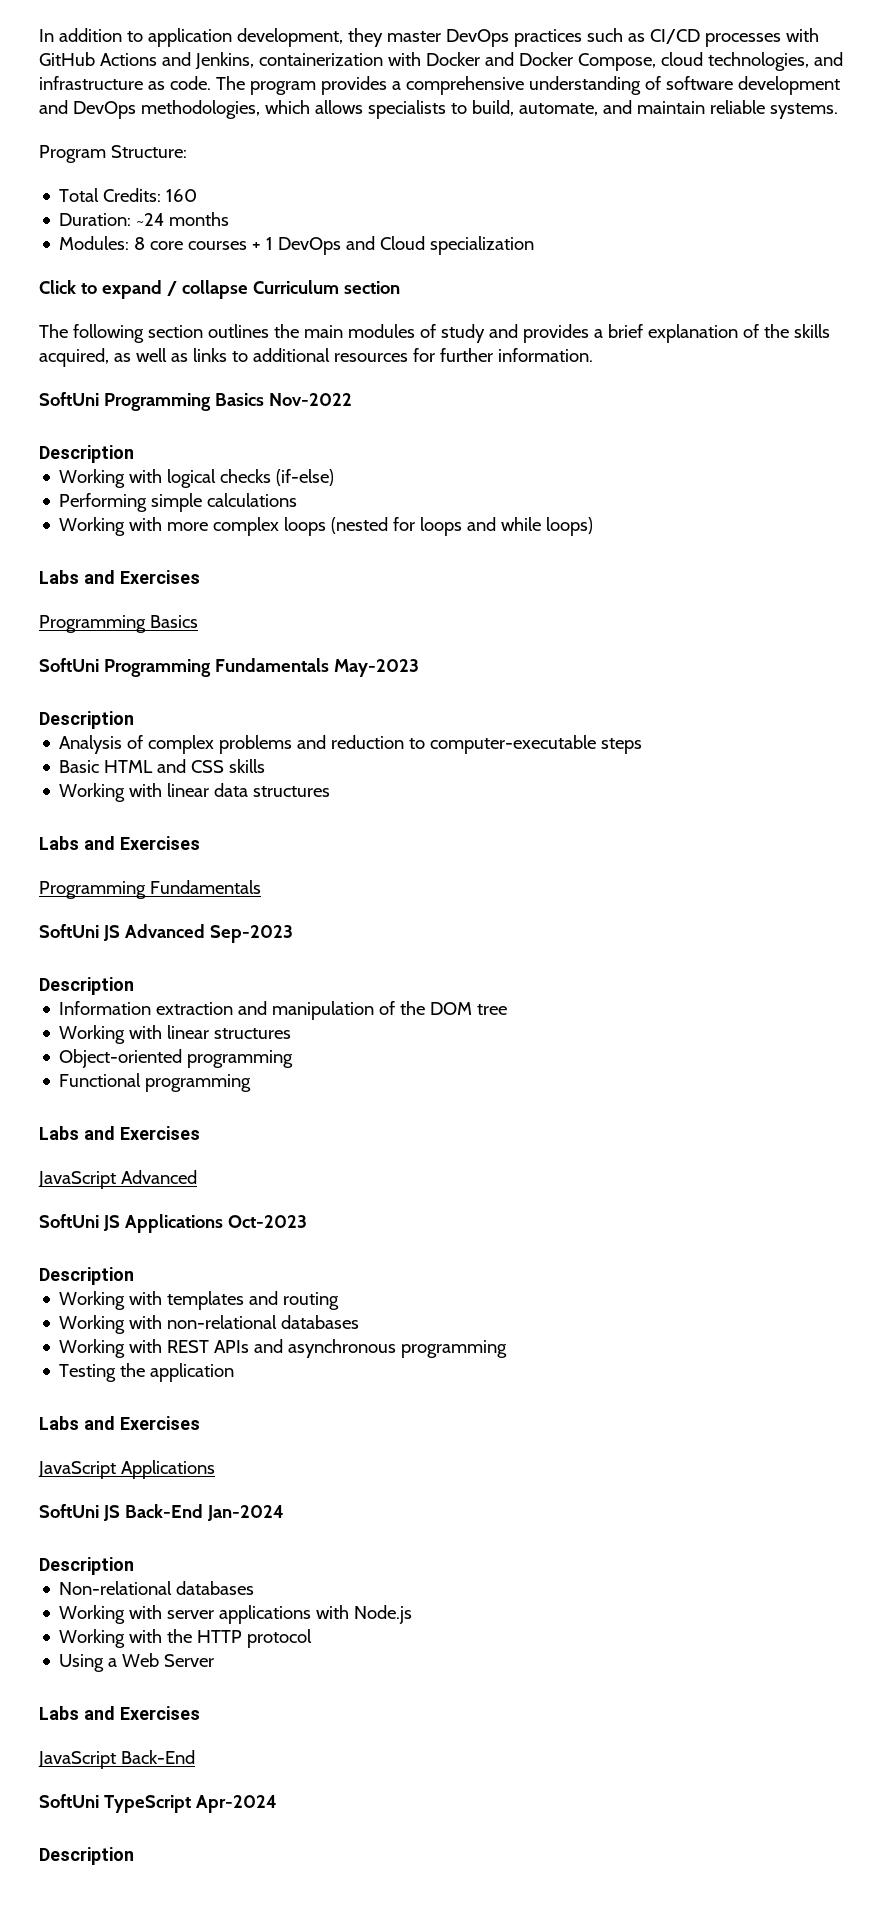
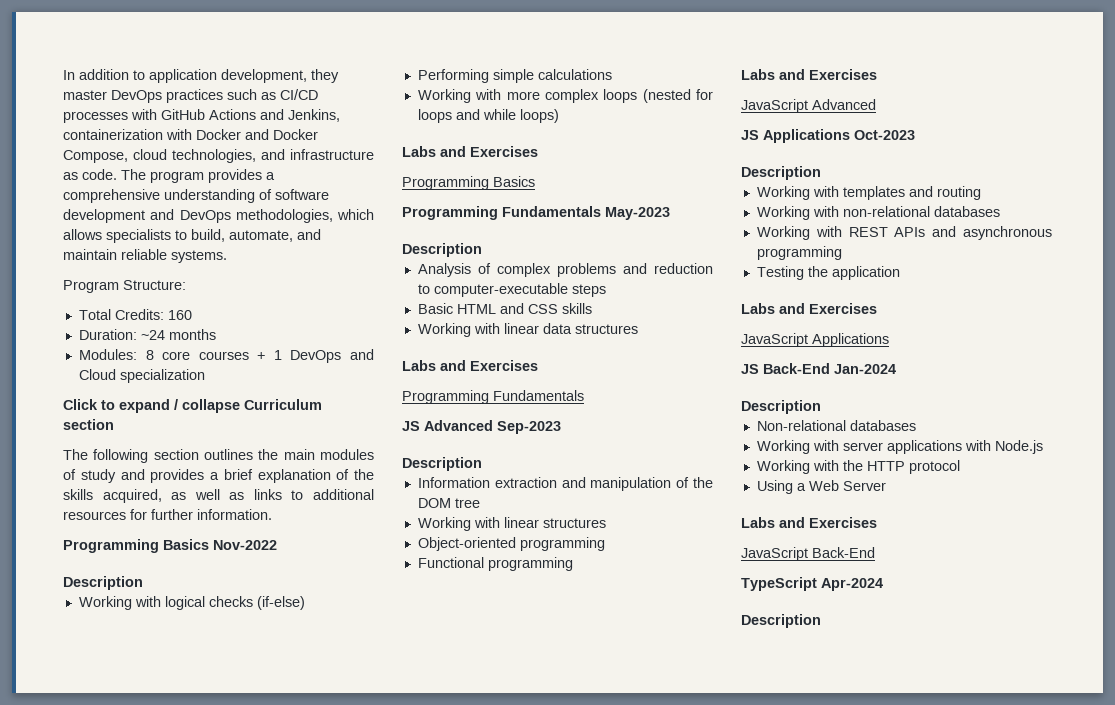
[39,392,99,406] SoftUni -> (272, 514) none
[39,658,99,672] SoftUni -> (535, 181) none
[39,924,99,938] SoftUni -> (584, 395) none
[39,1214,99,1228] SoftUni -> (876, 104) none
[39,1504,99,1518] SoftUni -> (889, 340) none
[39,1794,99,1808] SoftUni -> (875, 552) none

